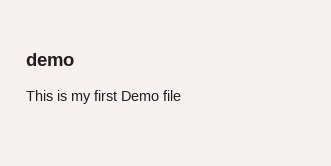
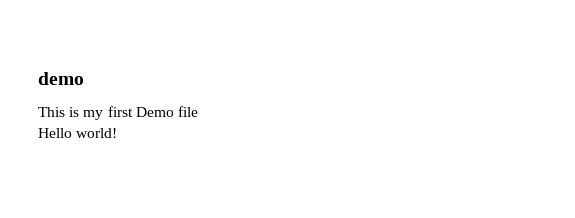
(181, 95) none -> [38,128,118,138] // Hello world!

